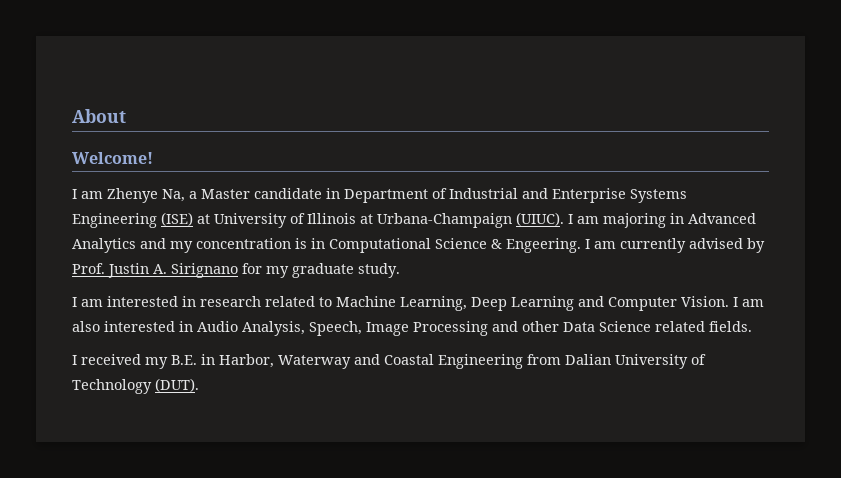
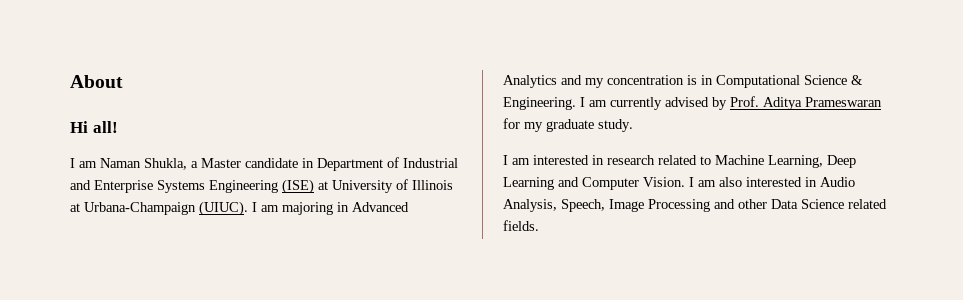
[72,152,153,164] [72,188,185,203] Welcome! // I am Zhenye Na, -> [70,121,118,133] [70,158,187,170] Hi all! // I am Naman Shukla,
[506,238,581,253] Engeering. -> [503,97,576,110] Engineering.
[108,263,238,278] Justin A. Sirignano -> [763,97,882,110] Aditya Prameswaran
[72,354,706,369] [72,378,199,394] // I received my B.E. in Harbor, Waterway and Coastal Engineering from Dalian University of Technology (DUT). -> (539, 225) none

